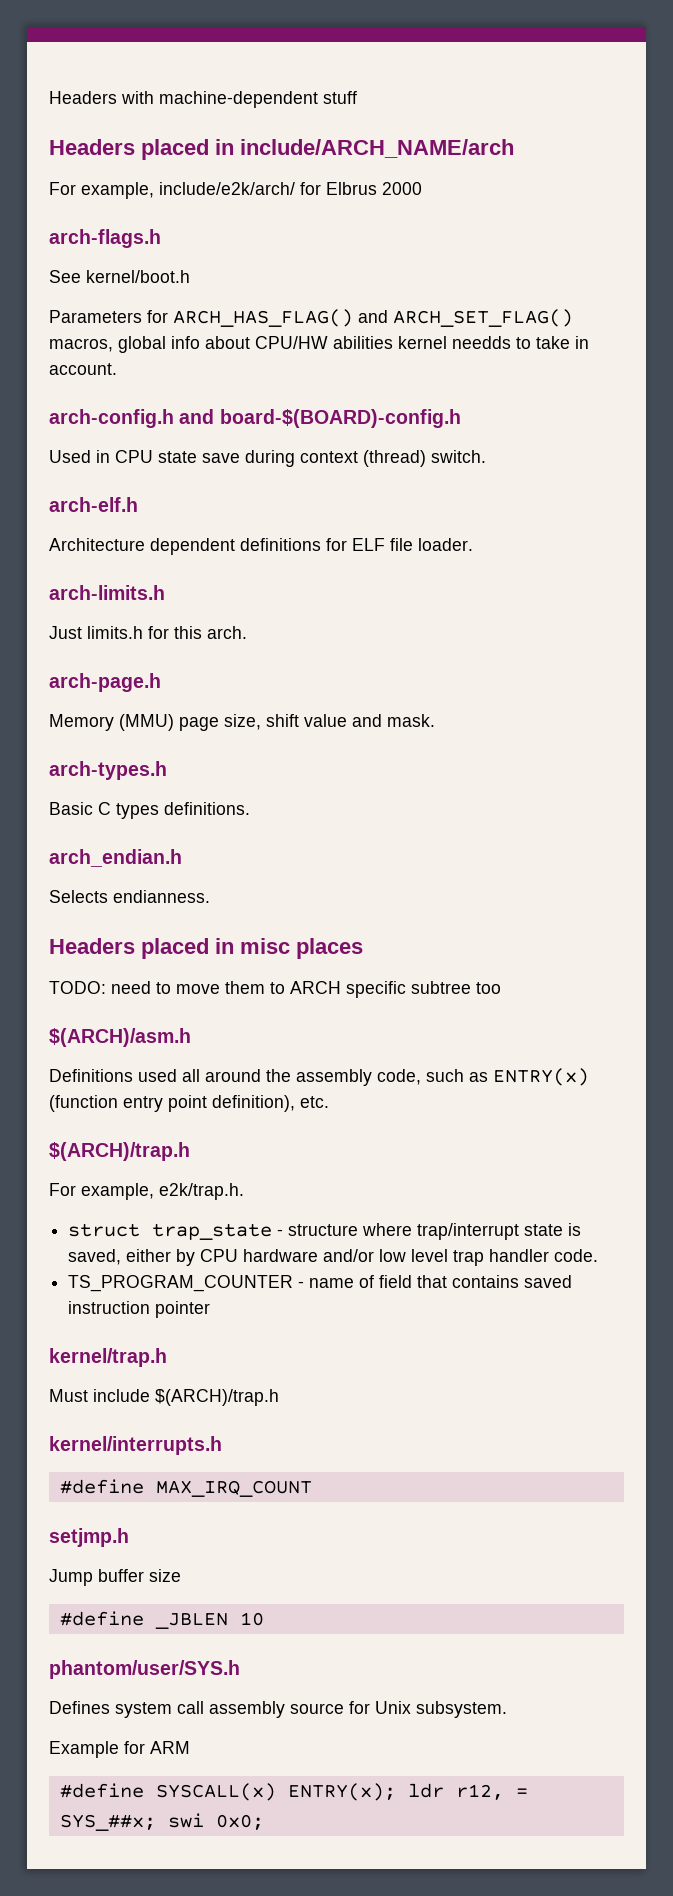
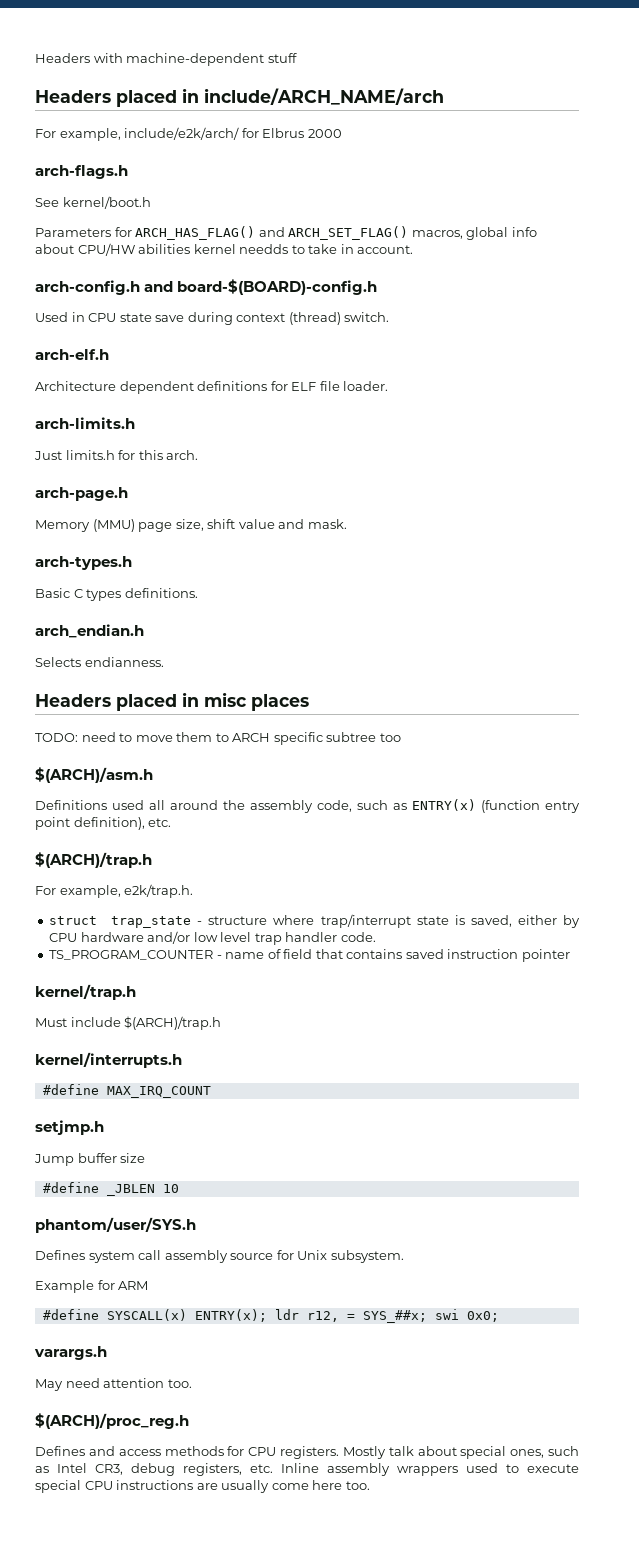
(264, 1822) none -> [34,1346,107,1360] [35,1378,192,1391] [35,1413,189,1429] [35,1446,579,1459] [35,1463,579,1476] [35,1480,370,1493] // varargs.h // May need attention too. // $(ARCH)/proc_reg.h // Defines and access methods for CPU registers. Mostly talk about special ones, such as Intel CR3, debug registers, etc. Inline assembly wrappers used to execute special CPU instructions are usually come here too.

